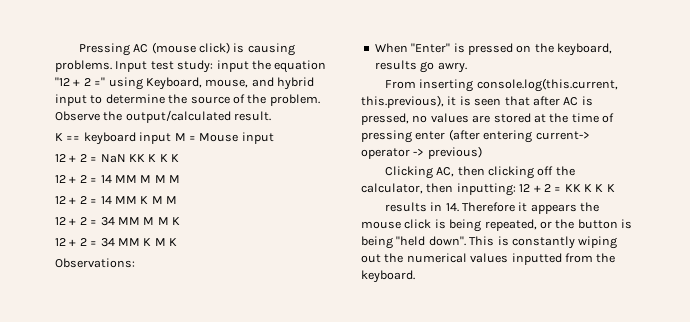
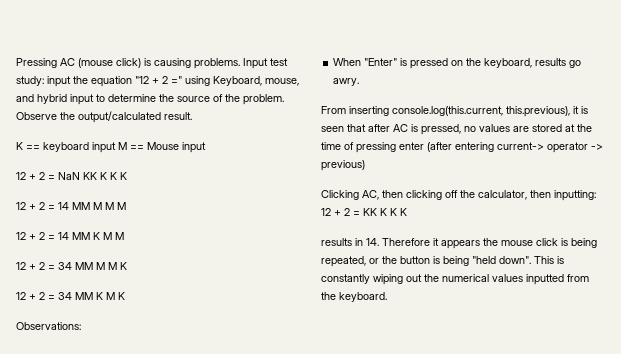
[188,136,196,141] = -> [130,145,144,150] ==

